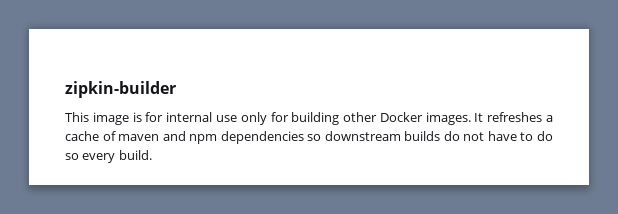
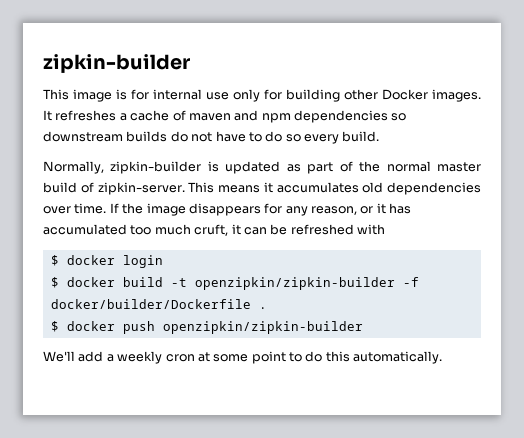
(152, 155) none -> [43,161,482,174] [43,182,481,195] [43,203,412,216] [43,224,385,236] [50,255,163,268] [50,277,419,290] [50,299,267,309] [50,321,363,334] [43,351,443,364] // Normally, zipkin-builder is updated as part of the normal master build of zipkin-server. This means it accumulates old dependencies over time. If the image disappears for any reason, or it has accumulated too much cruft, it can be refreshed with // $ docker login // $ docker build -t openzipkin/zipkin-builder -f docker/builder/Dockerfile . // $ docker push openzipkin/zipkin-builder // We'll add a weekly cron at some point to do this automatically.

